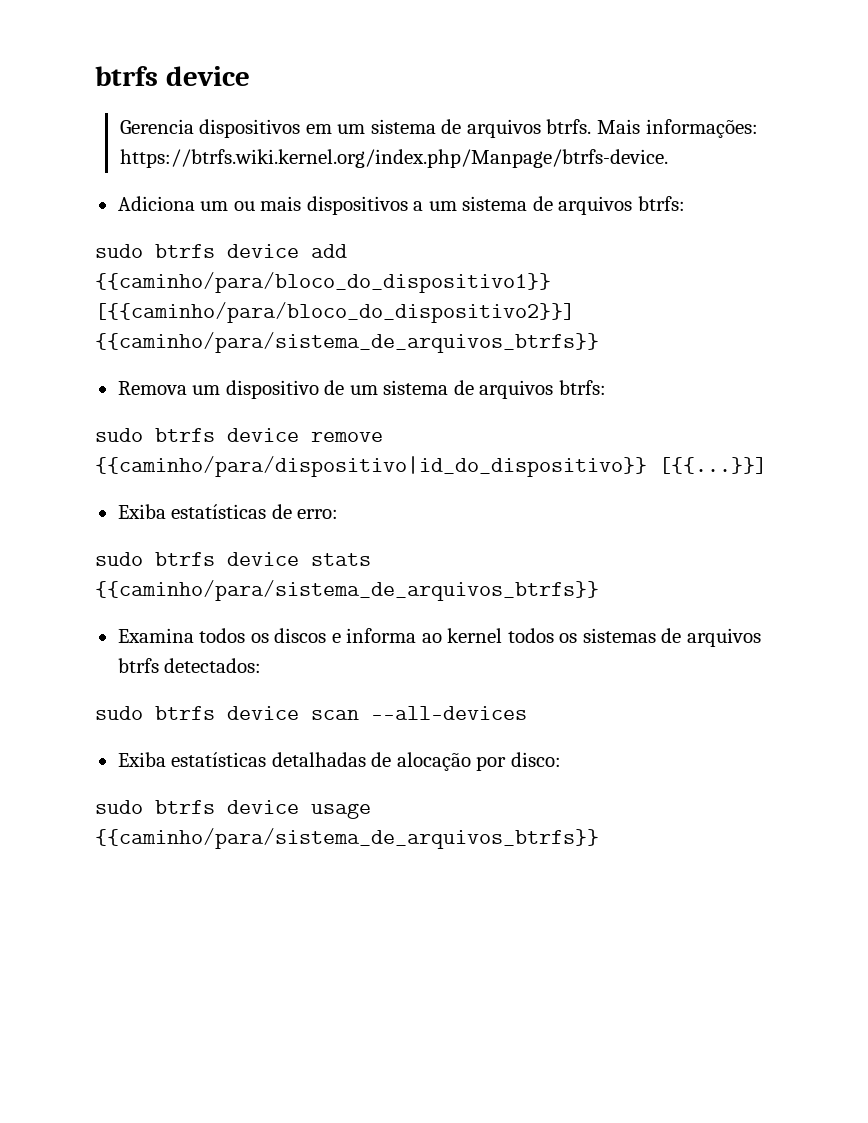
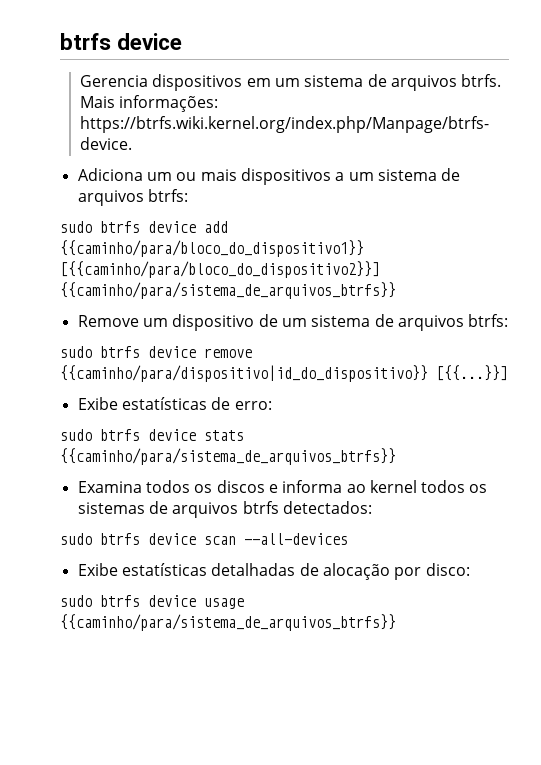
[117,381,187,395] Remova -> [77,315,139,327] Remove
[117,504,166,519] Exiba -> [77,397,118,410] Exibe
[117,752,166,767] Exiba -> [77,563,118,576] Exibe

